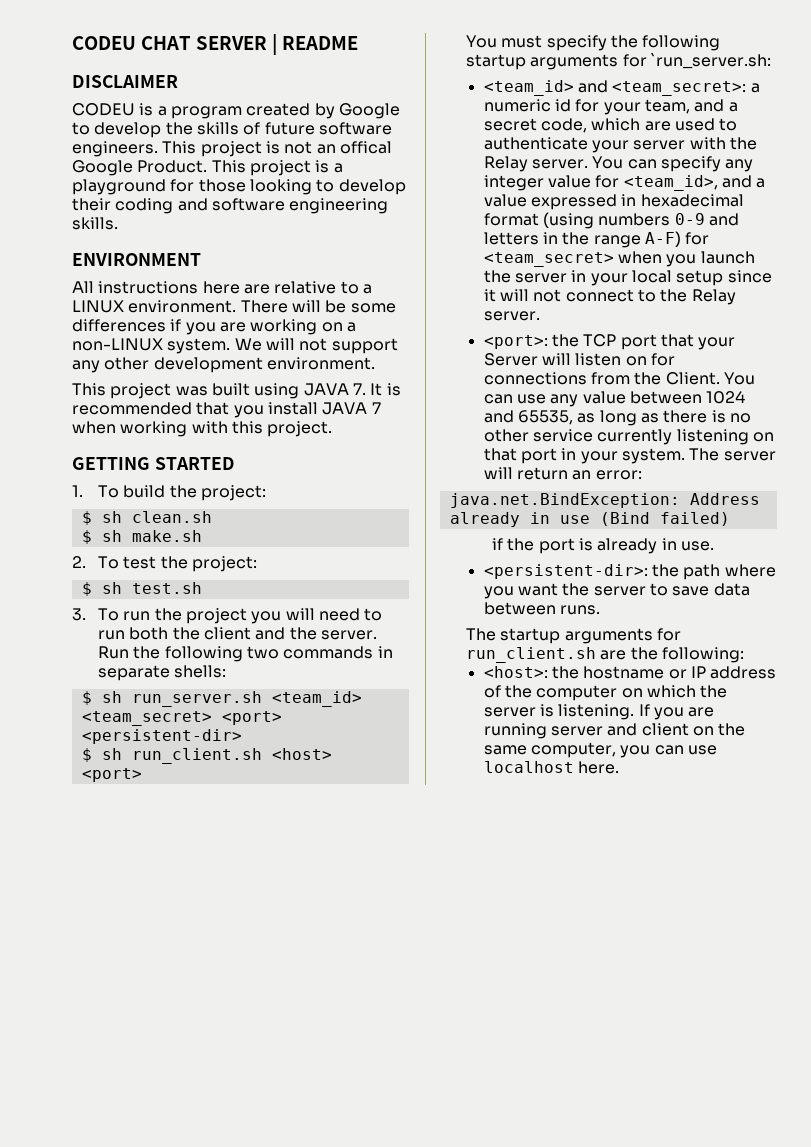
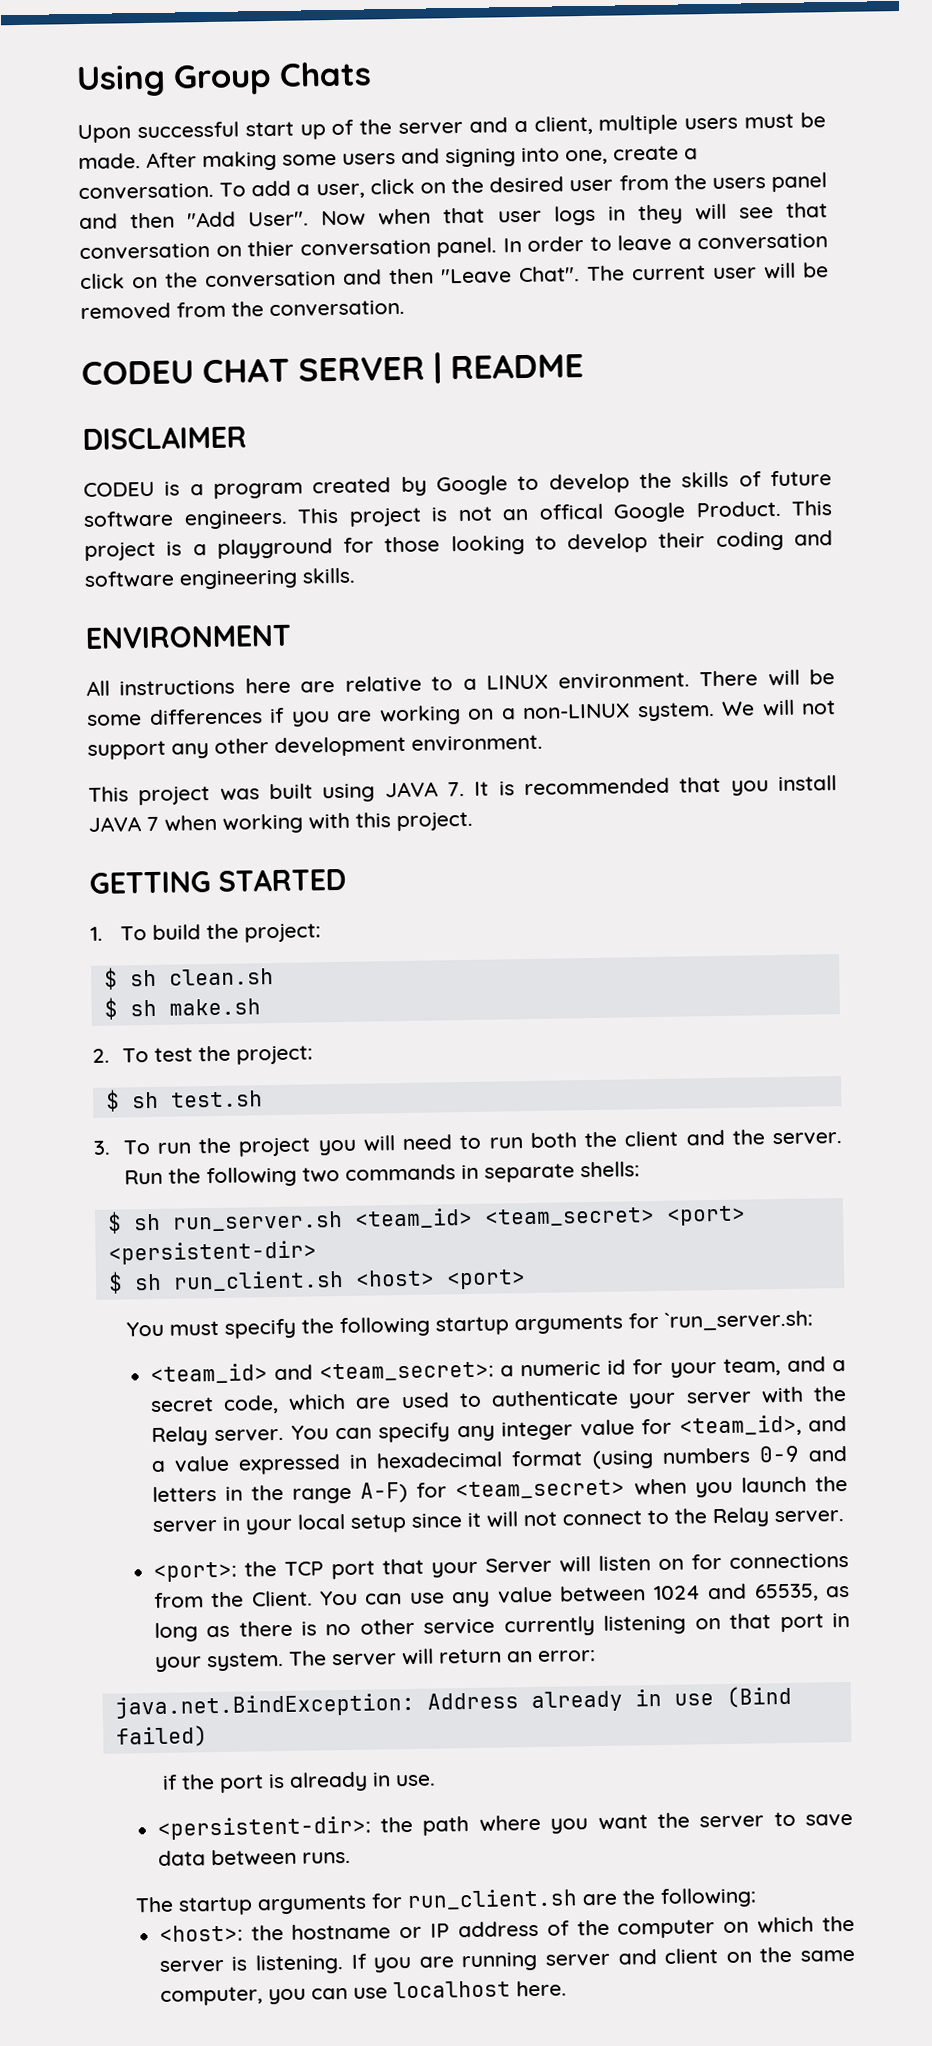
(72, 43) none -> [76,61,372,98] [77,112,826,144] [78,145,698,172] [78,172,827,201] [79,202,829,230] [79,233,828,261] [80,262,829,290] [80,299,405,321] Using Group Chats // Upon successful start up of the server and a client, multiple users must be made. After making some users and signing into one, create a conversation. To add a user, click on the desired user from the users panel and then "Add User". Now when that user logs in they will see that conversation on thier conversation panel. In order to leave a conversation click on the conversation and then "Leave Chat". The current user will be removed from the conversation. //

